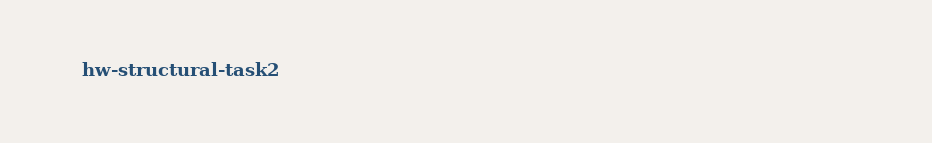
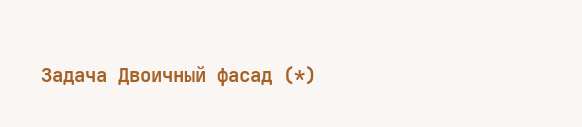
[82,62,280,76] hw-structural-task2 -> [41,66,316,86] Задача Двоичный фасад (*)

